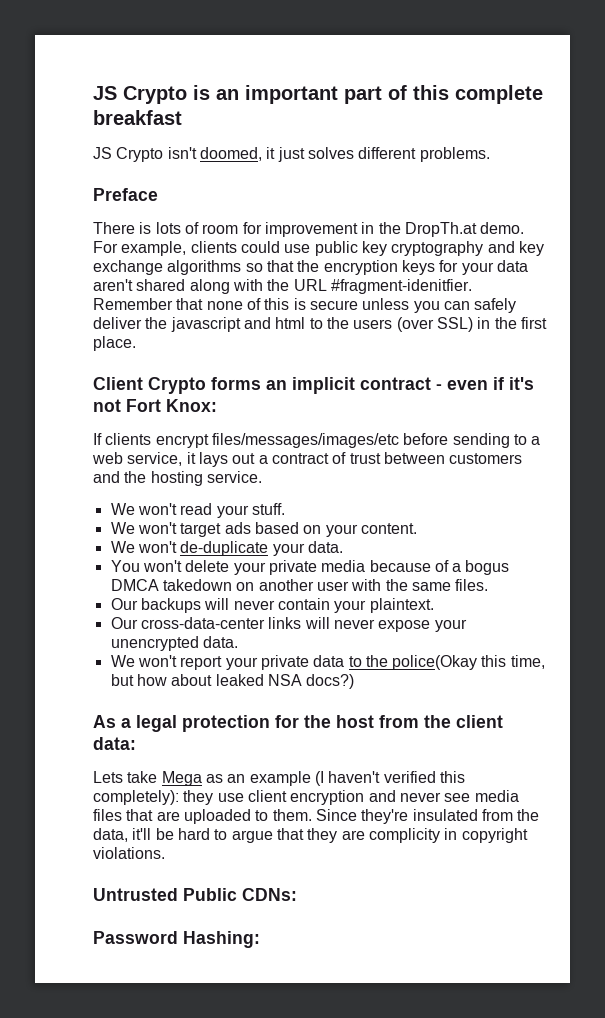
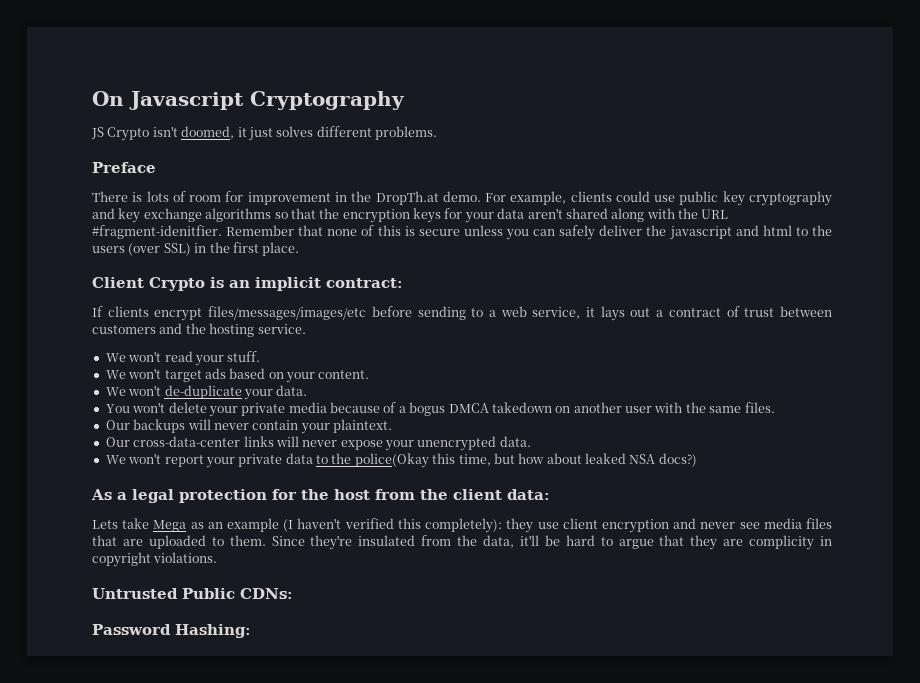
[93,85,543,104] [93,110,182,125] JS Crypto is an important part of this complete breakfast -> [92,91,405,110] On Javascript Cryptography
[211,377,261,390] forms -> [210,277,224,288] is
[360,377,534,390] [93,399,217,412] contract - even if it's not Fort Knox: -> [326,278,403,288] contract:

